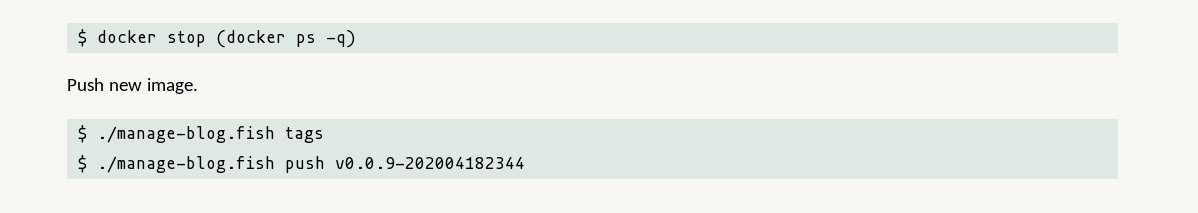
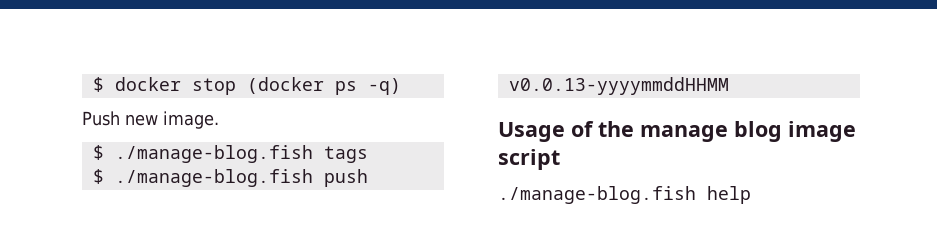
[335,157,526,169] v0.0.9-202004182344 -> [508,77,729,95] [498,121,856,142] [498,149,560,170] [498,186,751,204] v0.0.13-yyyymmddHHMM // Usage of the manage blog image script // ./manage-blog.fish help

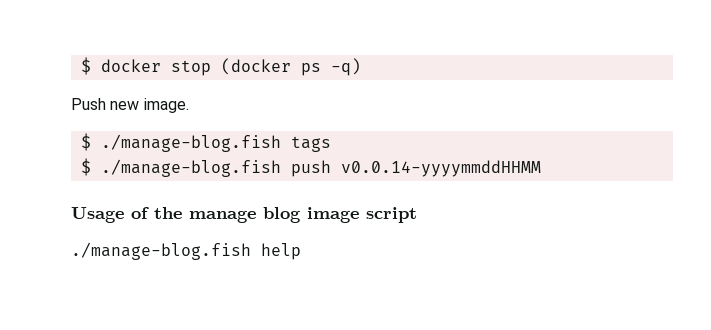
[508,77,729,95] v0.0.13-yyyymmddHHMM -> [340,160,541,177] v0.0.14-yyyymmddHHMM

